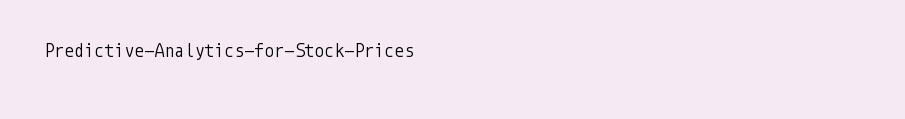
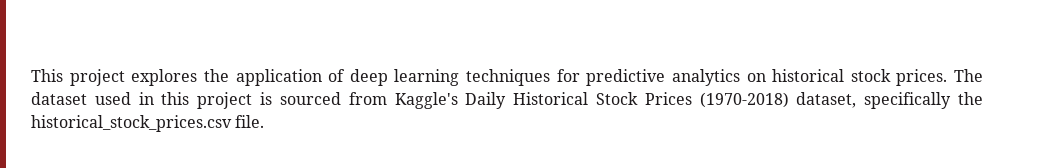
[44,43,414,60] Predictive-Analytics-for-Stock-Prices -> [31,69,983,86] [31,92,983,109] [31,115,265,132] This project explores the application of deep learning techniques for predictive analytics on historical stock prices. The dataset used in this project is sourced from Kaggle's Daily Historical Stock Prices (1970-2018) dataset, specifically the historical_stock_prices.csv file.

